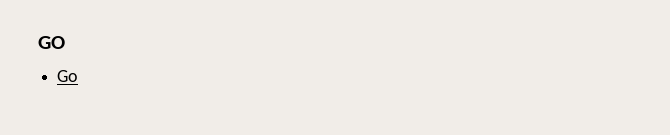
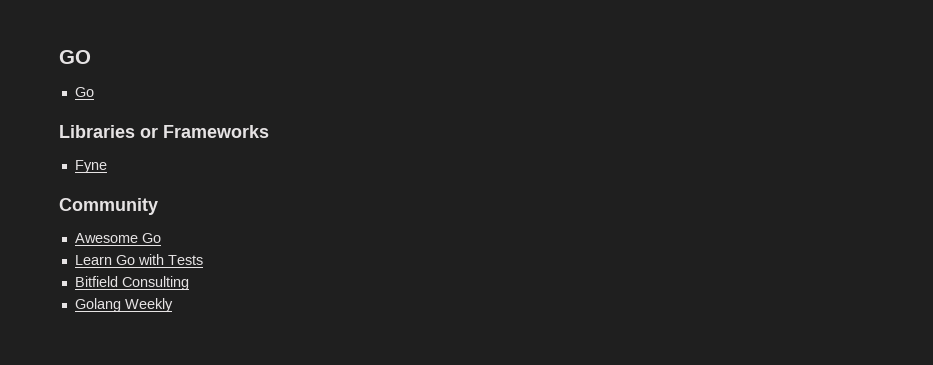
(79, 76) none -> [59,125,269,138] [74,160,107,173] [59,198,158,215] [74,233,161,243] [74,254,203,265] [74,276,189,290] [74,298,173,312] // Libraries or Frameworks // Fyne // Community // Awesome Go // Learn Go with Tests // Bitfield Consulting // Golang Weekly

